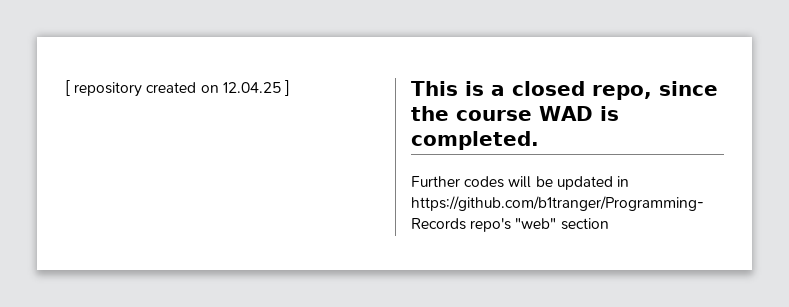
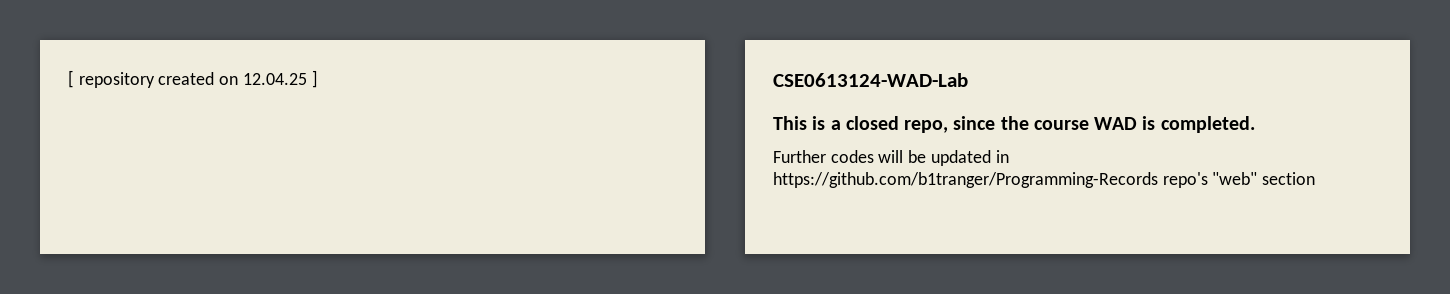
(290, 88) none -> [773,73,968,87] // CSE0613124-WAD-Lab

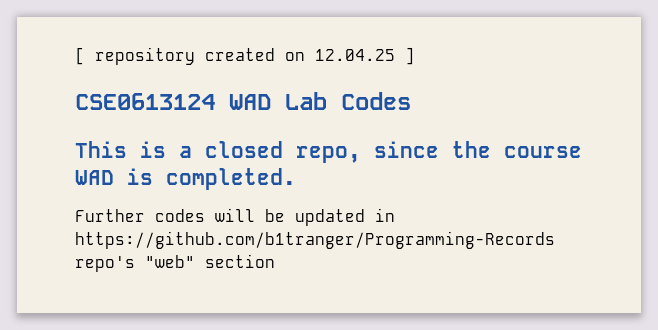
[773,73,968,87] CSE0613124-WAD-Lab -> [75,92,411,110] CSE0613124 WAD Lab Codes

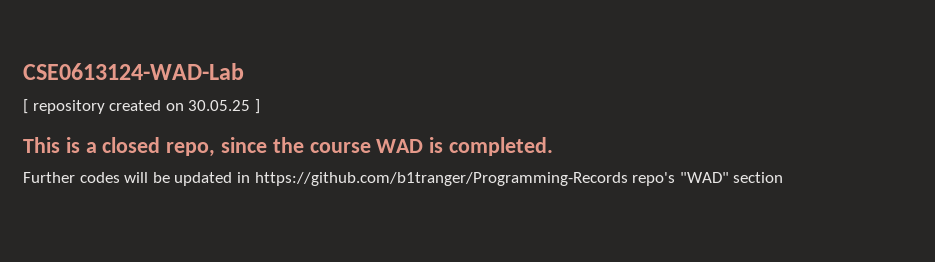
(75, 56) none -> [23,63,244,80] CSE0613124-WAD-Lab //
[315,49,395,61] 12.04.25 -> [188,100,251,111] 30.05.25
[75,92,411,110] // CSE0613124 WAD Lab Codes -> (260, 106) none
[145,255,195,268] "web" -> [679,172,729,183] "WAD"

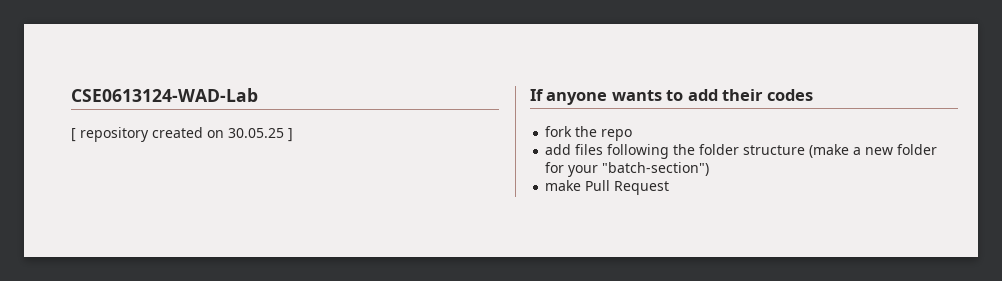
[23,137,554,157] [23,172,784,186] This is a closed repo, since the course WAD is completed. // Further codes will be updated in https://github.com/b1tranger/Programming-Records repo's "WAD" section -> [530,89,813,105] [545,126,633,141] [545,144,938,159] [545,162,710,177] [545,180,670,195] If anyone wants to add their codes // fork the repo // add files following the folder structure (make a new folder for your "batch-section") // make Pull Request

